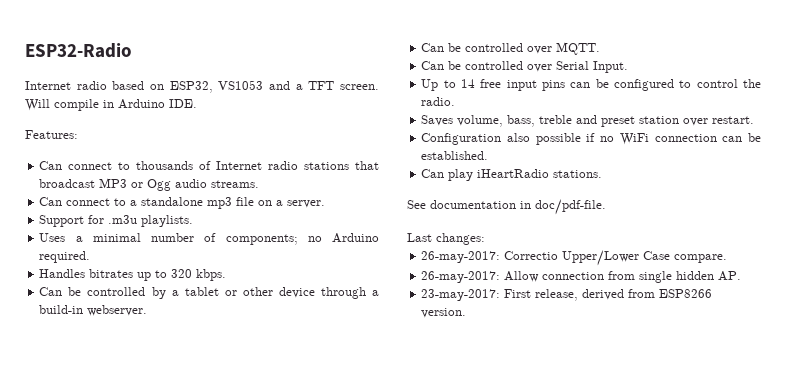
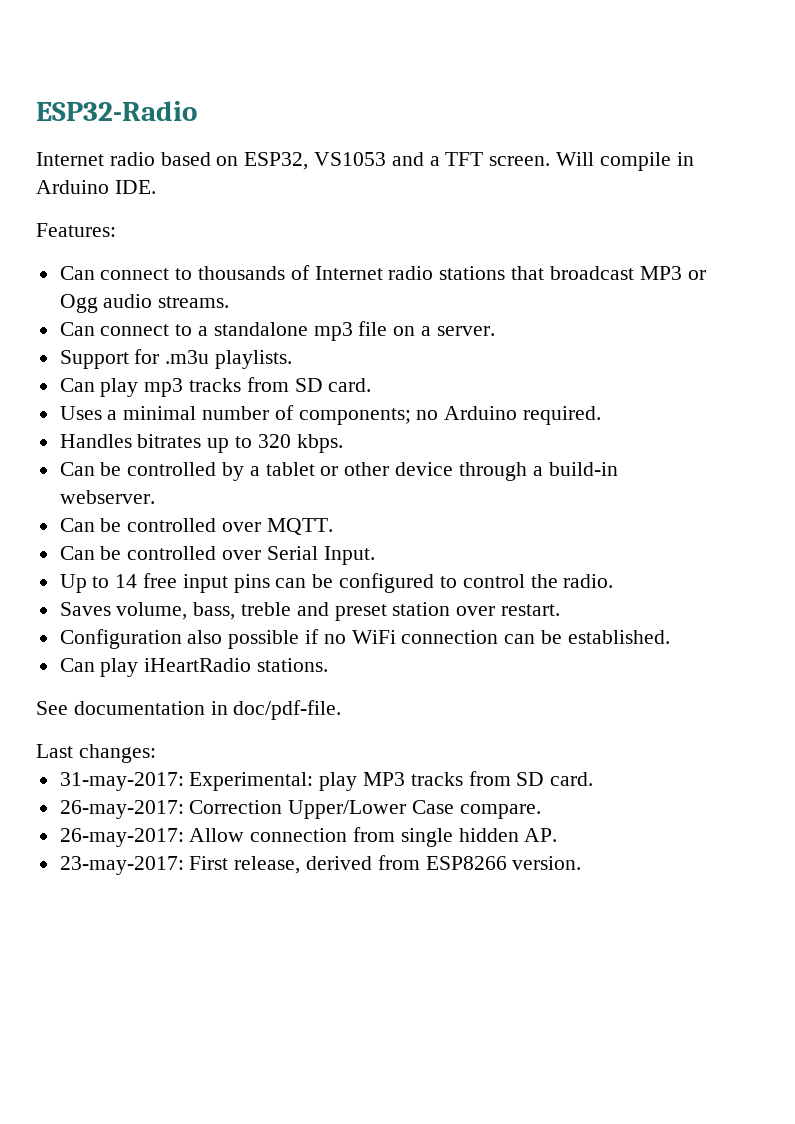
(194, 221) none -> [59,377,372,397] // Can play mp3 tracks from SD card.
[421,251,559,263] // 26-may-2017: Correctio -> [59,771,594,791] [59,800,283,819] // 31-may-2017: Experimental: play MP3 tracks from SD card. // 26-may-2017: Correction

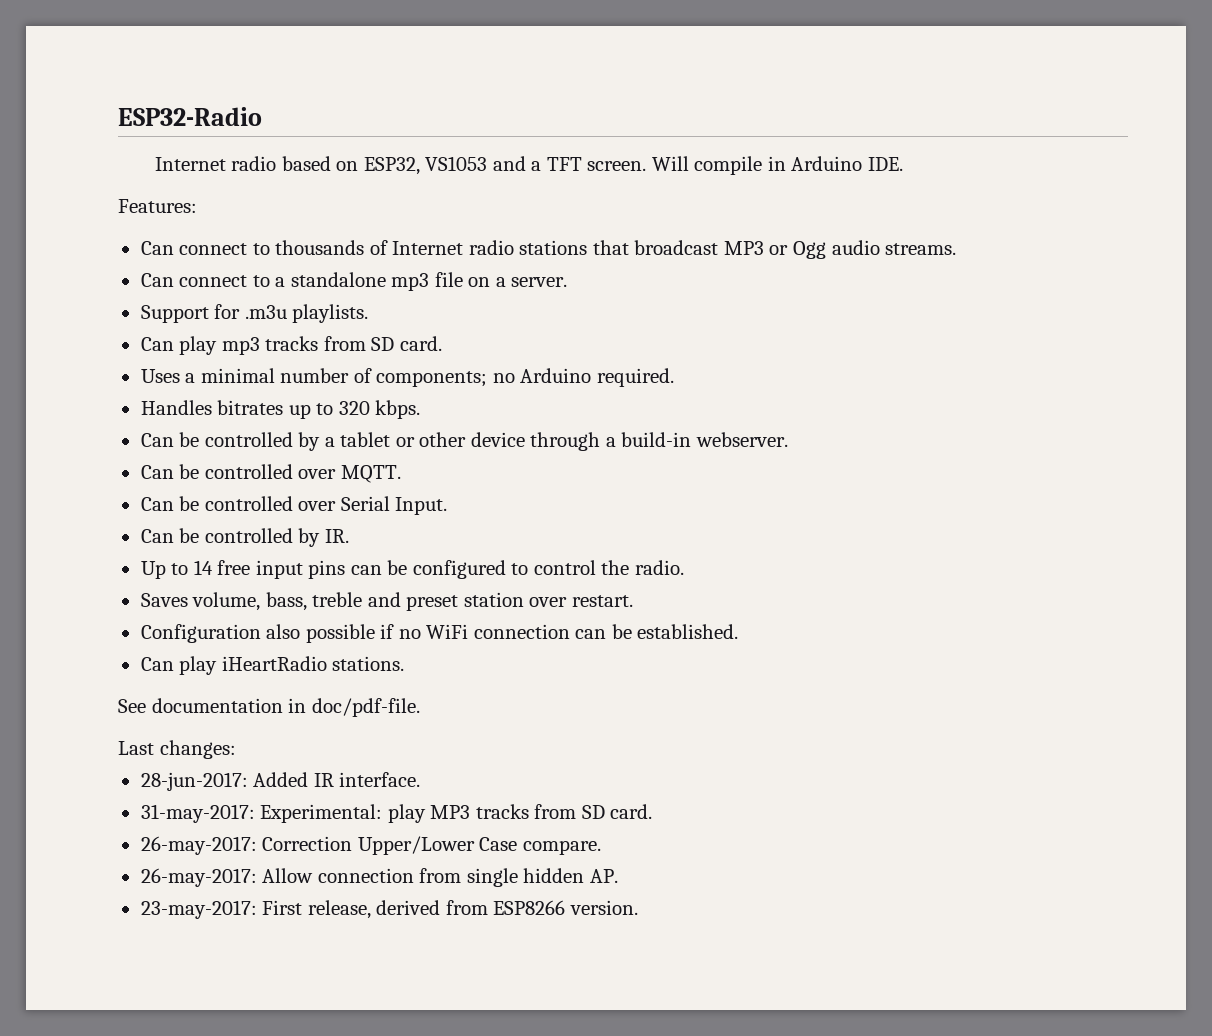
(375, 555) none -> [140,528,349,547] // Can be controlled by IR.
(156, 753) none -> [140,772,421,791] // 28-jun-2017: Added IR interface.

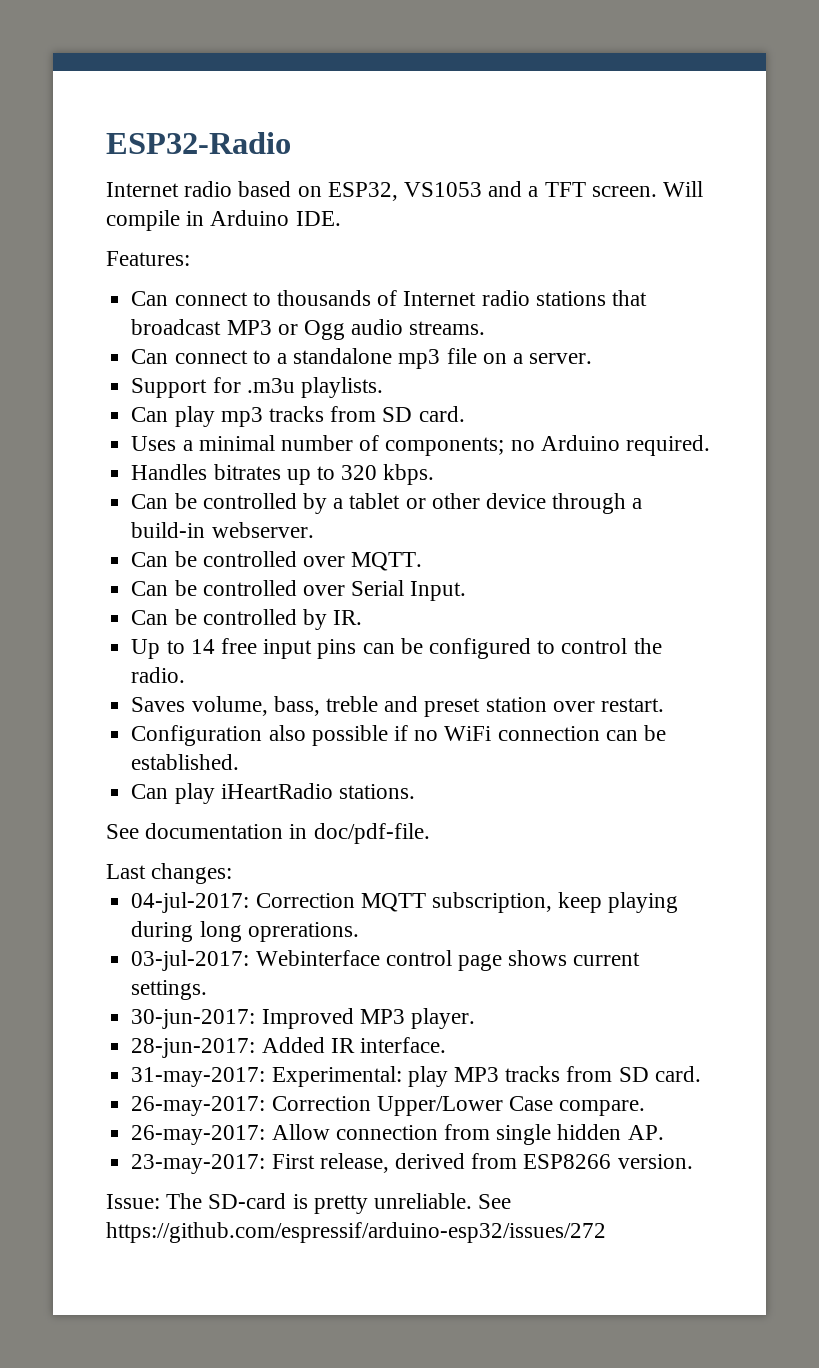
(236, 749) none -> [131,892,679,913] [131,921,359,942] [131,950,641,971] [131,980,208,1000] [131,1008,475,1029] // 04-jul-2017: Correction MQTT subscription, keep playing during long oprerations. // 03-jul-2017: Webinterface control page shows current settings. // 30-jun-2017: Improved MP3 player.
(638, 907) none -> [106,1193,512,1214] [106,1222,606,1243] // Issue: The SD-card is pretty unreliable. See https://github.com/espressif/arduino-esp32/issues/272

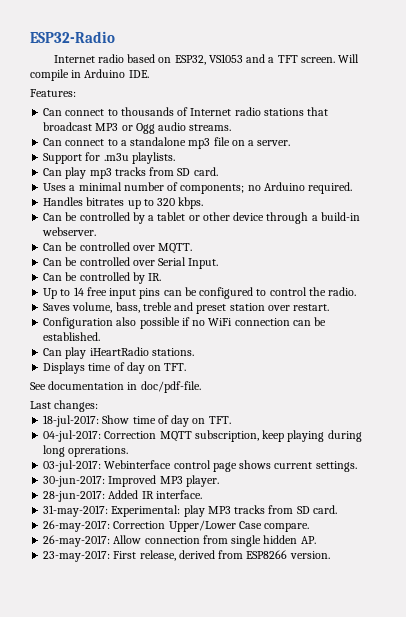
(415, 791) none -> [43,362,187,374] // Displays time of day on TFT.
(233, 873) none -> [43,415,231,427] // 18-jul-2017: Show time of day on TFT.
[106,1193,512,1214] [106,1222,606,1243] // Issue: The SD-card is pretty unreliable. See https://github.com/espressif/arduino-esp32/issues/272 -> (330, 555) none

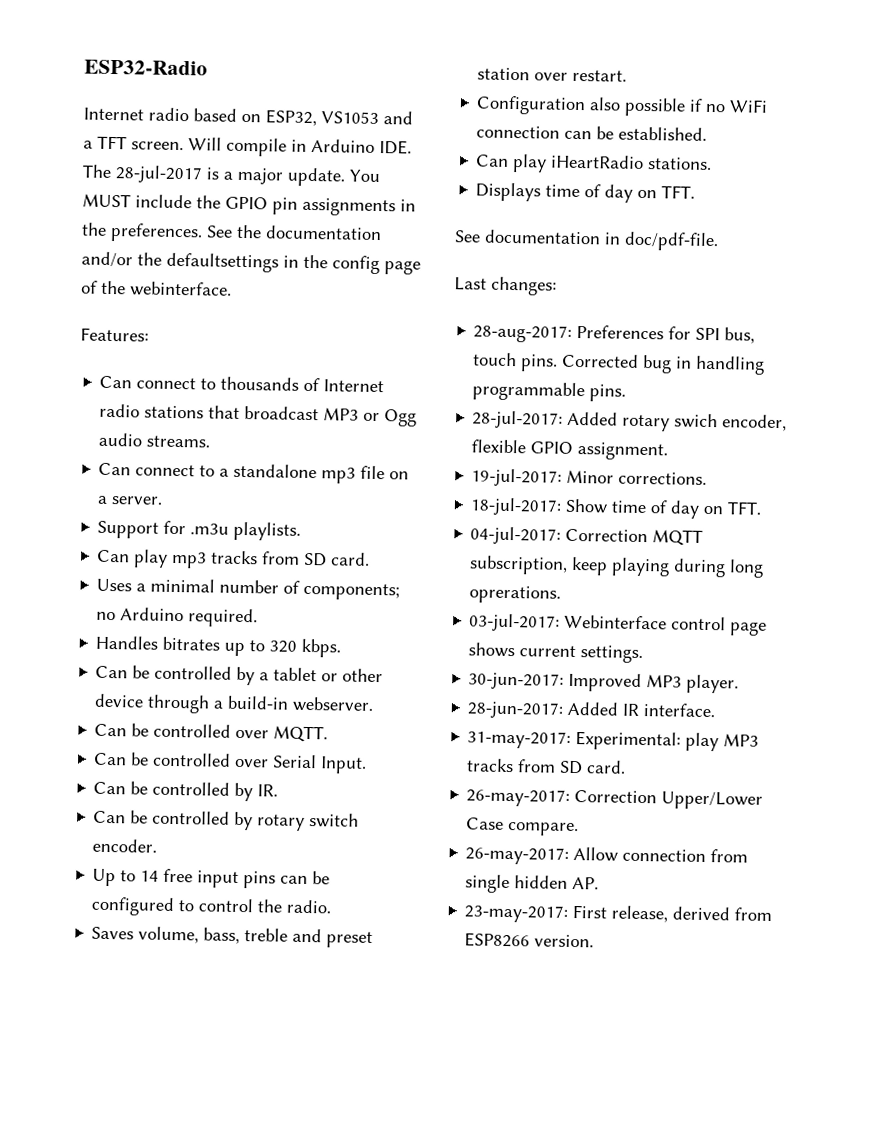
(149, 74) none -> [82,164,380,187] [82,193,416,217] [81,222,382,243] [81,251,421,275] [81,280,232,297] The 28-jul-2017 is a major update. You MUST include the GPIO pin assignments in the preferences. See the documentation and/or the defaultsettings in the config page of the webinterface.
(162, 277) none -> [93,810,360,831] [92,838,158,853] // Can be controlled by rotary switch encoder.
(99, 406) none -> [473,324,756,344] [473,352,766,375] [472,381,627,402] [472,410,788,432] [471,439,669,461] [471,468,708,487] // 28-aug-2017: Preferences for SPI bus, touch pins. Corrected bug in handling programmable pins. // 28-jul-2017: Added rotary swich encoder, flexible GPIO assignment. // 19-jul-2017: Minor corrections.

